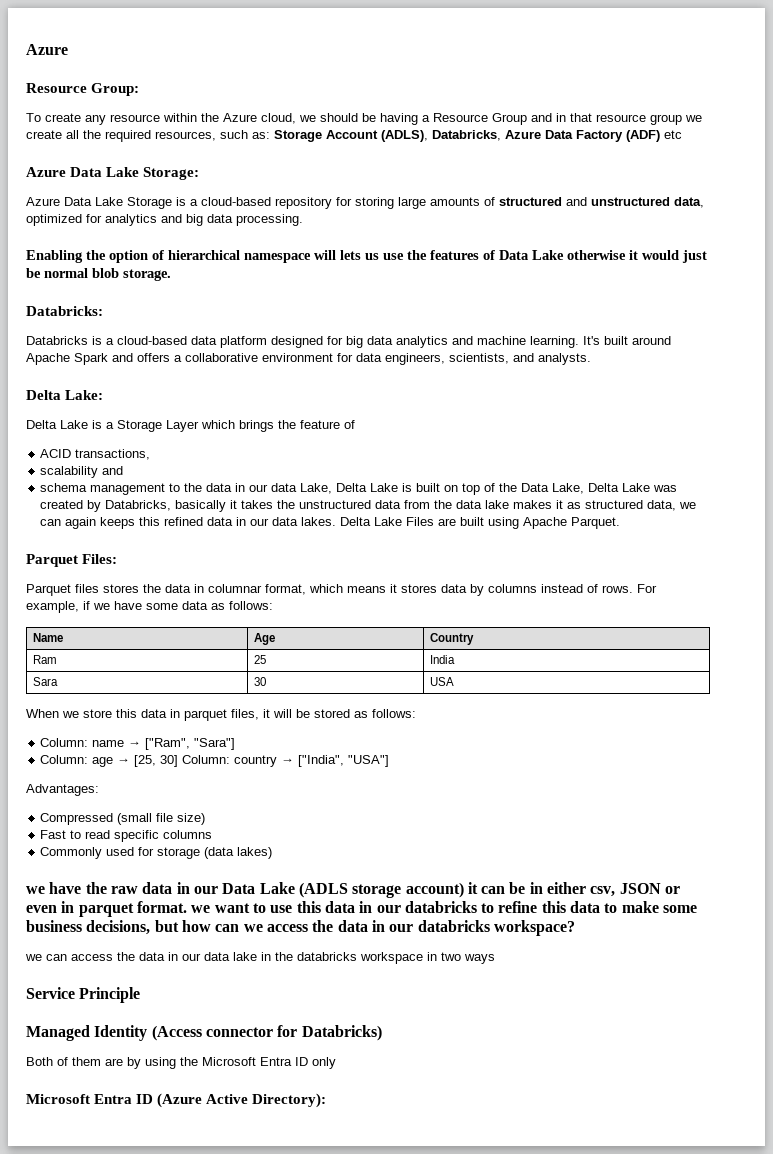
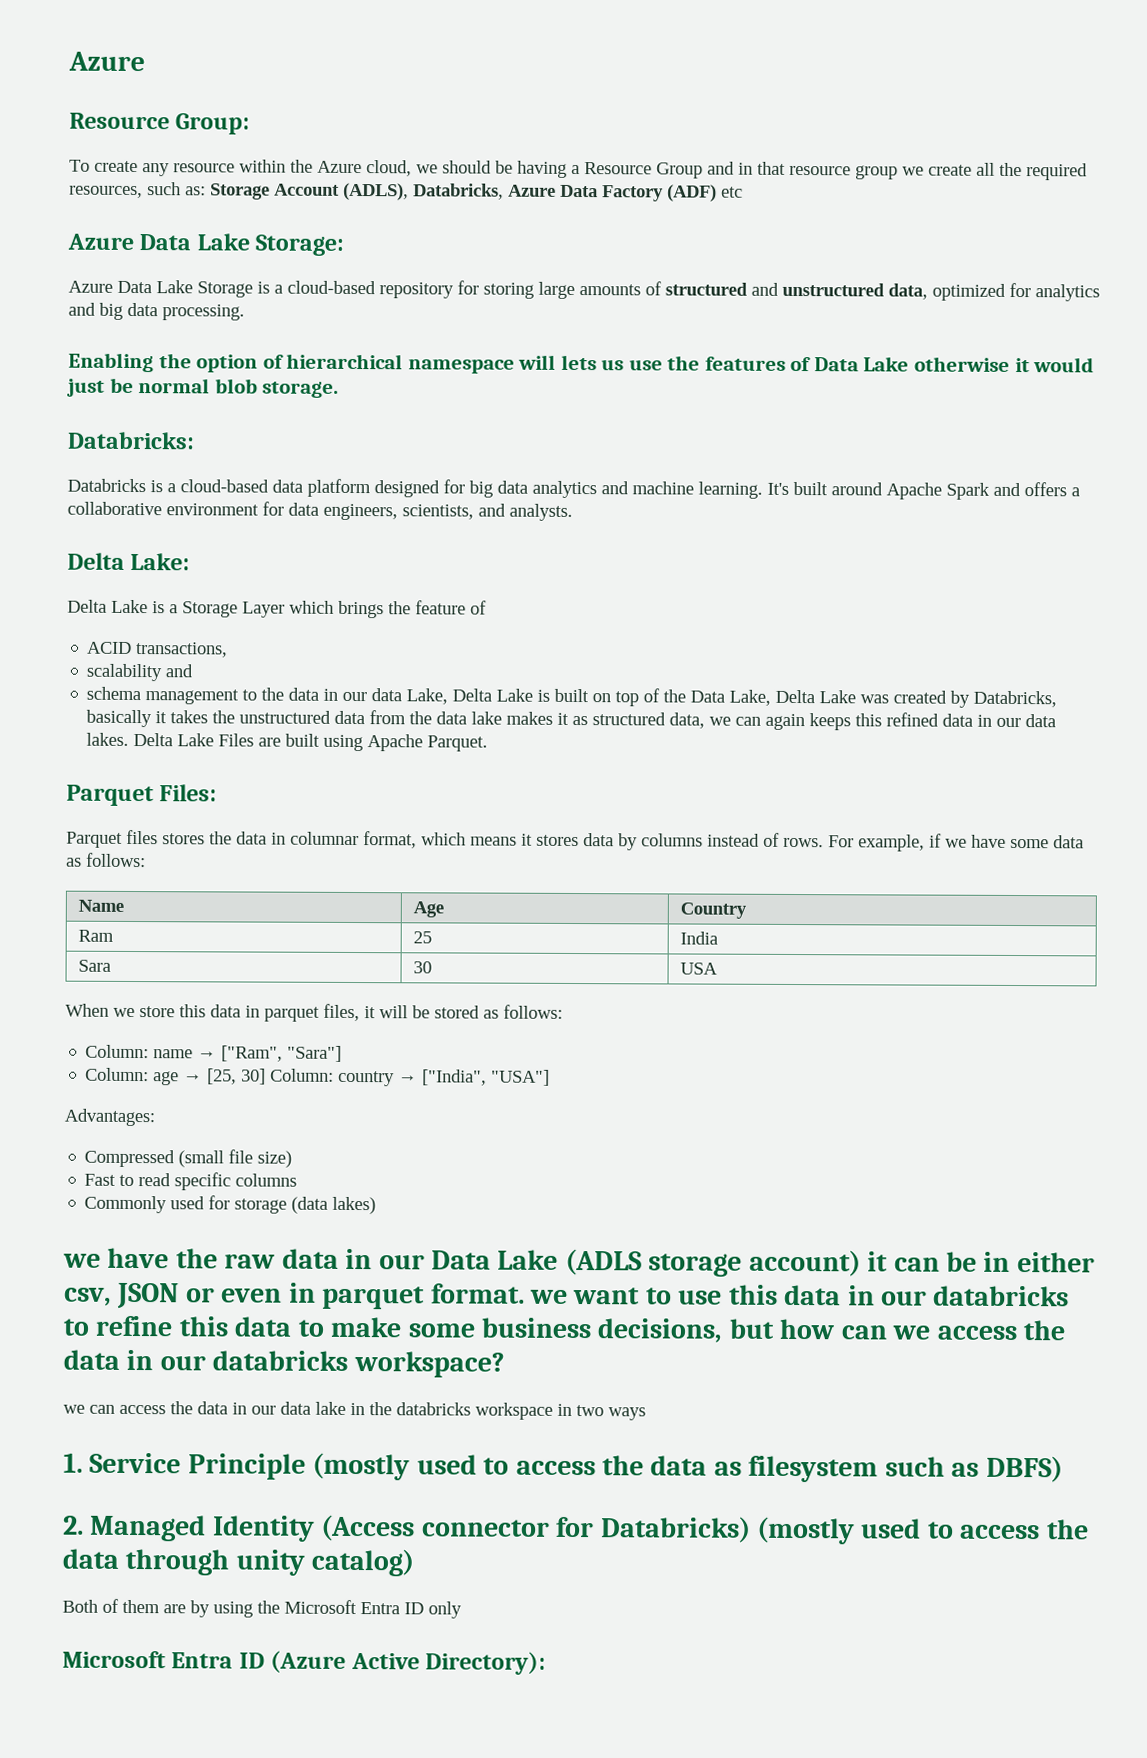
(495, 959) none -> [63,1452,83,1473] 1.
(141, 995) // -> [312,1452,1063,1483] [63,1515,84,1535] (mostly used to access the data as filesystem such as DBFS) // 2.
(382, 1033) none -> [755,1516,1089,1545] [62,1548,415,1577] (mostly used to access the data through unity catalog)

